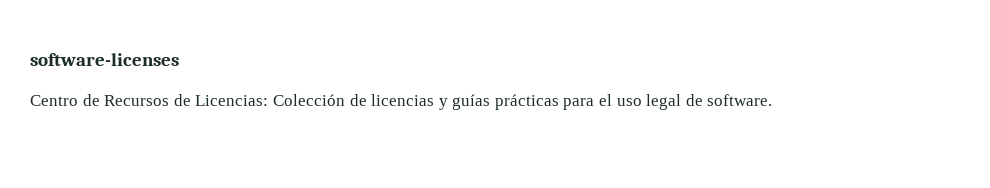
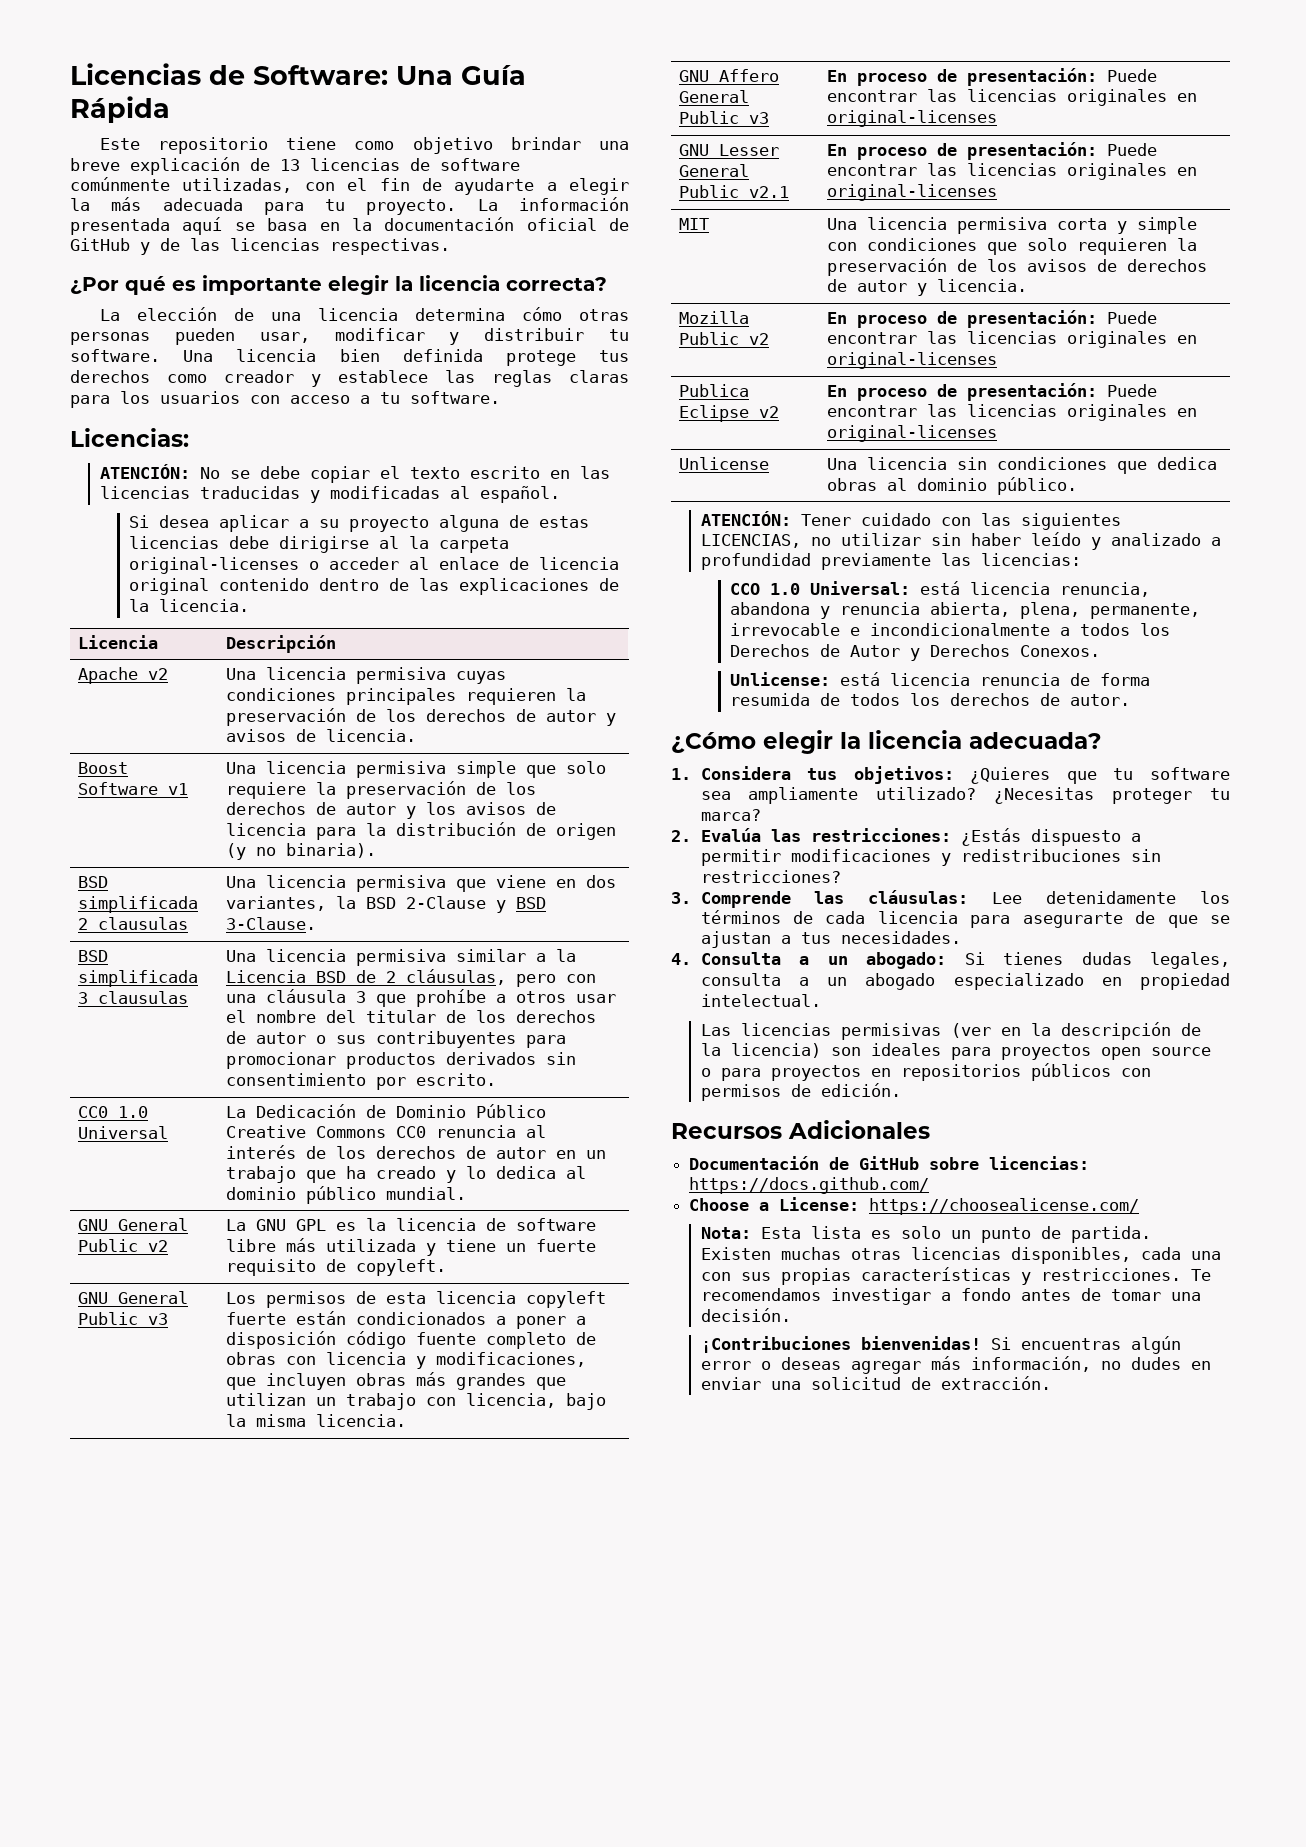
[30,53,179,66] [30,94,773,110] software-licenses // Centro de Recursos de Licencias: Colección de licencias y guías prácticas para el uso legal de software. -> [70,63,526,85] [70,96,170,123] [99,137,629,154] [70,157,520,175] [70,177,629,195] [70,197,629,215] [70,217,629,235] [70,238,450,255] [70,275,607,295] [99,307,629,321] [70,328,629,345] [70,349,629,366] [70,370,629,387] [70,391,500,408] [70,428,189,447] [99,464,610,483] [99,486,560,503] [129,515,590,532] [129,536,510,553] [129,557,620,574] [129,578,620,595] [129,599,250,612] [77,635,158,649] [225,635,336,653] [77,667,168,684] [225,667,506,684] [225,688,586,705] [225,708,616,726] [225,729,416,742] [77,762,128,774] [77,782,188,795] [225,761,606,778] [225,781,536,799] [225,802,556,819] [225,822,616,840] [225,843,376,860] [77,876,108,888] [77,896,198,913] [77,917,188,930] [225,875,616,892] [225,896,546,913] [225,917,316,930] [77,950,108,962] [77,970,198,987] [77,991,188,1004] [225,949,576,966] [225,969,596,987] [225,989,616,1007] [225,1010,596,1023] [225,1031,566,1048] [225,1052,576,1069] [225,1073,496,1090] [77,1106,148,1118] [77,1126,168,1139] [225,1104,546,1118] [225,1125,546,1138] [225,1145,606,1159] [225,1166,586,1183] [225,1186,466,1204] [77,1218,188,1231] [77,1239,168,1252] [225,1218,596,1231] [225,1238,596,1256] [225,1259,446,1276] [77,1291,188,1304] [77,1312,168,1325] [225,1291,606,1308] [225,1311,586,1329] [225,1331,596,1349] [225,1352,586,1369] [225,1372,566,1390] [225,1393,606,1410] [225,1414,406,1427] [678,69,779,82] [678,90,749,103] [678,111,769,124] [826,68,1157,86] [826,89,1197,106] [826,110,997,127] [678,144,779,156] [678,164,749,177] [678,185,789,198] [826,142,1157,160] [826,163,1197,180] [826,184,997,201] [678,218,709,230] [826,217,1197,234] [826,238,1197,255] [826,258,1207,276] [826,279,1027,296] [678,311,749,324] [678,332,769,345] [826,310,1157,328] [826,331,1197,348] [826,352,997,369] [678,384,749,397] [678,405,779,422] [826,383,1157,401] [826,404,1197,421] [826,425,997,442] [678,457,769,470] [826,457,1217,474] [826,477,1077,495] [700,511,1121,530] [700,532,1221,550] [700,553,1081,570] [730,581,1151,597] [730,602,1201,619] [730,623,1171,636] [730,644,1101,661] [730,672,1151,686] [730,693,1131,706] [671,730,1102,754] [671,766,1230,784] [700,787,1230,804] [700,809,761,821] [671,828,1141,846] [700,849,1161,866] [700,870,841,883] [671,890,1230,908] [700,910,1230,928] [700,931,961,948] [671,952,1230,969] [700,973,1230,990] [700,994,821,1007] [700,1022,1201,1040] [700,1043,1211,1060] [700,1063,1151,1081] [700,1083,901,1101] [671,1120,930,1139] [689,1156,1090,1170] [689,1177,930,1194] [689,1197,1140,1215] [700,1226,1151,1243] [700,1247,1221,1264] [700,1267,1211,1285] [700,1288,1201,1305] [700,1308,791,1322] [700,1336,1181,1354] [700,1356,1211,1374] [700,1376,1051,1390] Licencias de Software: Una Guía Rápida // Este repositorio tiene como objetivo brindar una breve explicación de 13 licencias de software comúnmente utilizadas, con el fin de ayudarte a elegir la más adecuada para tu proyecto. La información presentada aquí se basa en la documentación oficial de GitHub y de las licencias respectivas. // ¿Por qué es importante elegir la licencia correcta? // La elección de una licencia determina cómo otras personas pueden usar, modificar y distribuir tu software. Una licencia bien definida protege tus derechos como creador y establece las reglas claras para los usuarios con acceso a tu software. // Licencias: // ATENCIÓN: No se debe copiar el texto escrito en las licencias traducidas y modificadas al español. // Si desea aplicar a su proyecto alguna de estas licencias debe dirigirse al la carpeta original-licenses o acceder al enlace de licencia original contenido dentro de las explicaciones de la licencia. // Licencia | Descripción // Apache v2 | Una licencia permisiva cuyas condiciones principales requieren la preservación de los derechos de autor y avisos de licencia. // Boost Software v1 | Una licencia permisiva simple que solo requiere la preservación de los derechos de autor y los avisos de licencia para la distribución de origen (y no binaria). // BSD simplificada 2 clausulas | Una licencia permisiva que viene en dos variantes, la BSD 2-Clause y BSD 3-Clause. // BSD simplificada 3 clausulas | Una licencia permisiva similar a la Licencia BSD de 2 cláusulas, pero con una cláusula 3 que prohíbe a otros usar el nombre del titular de los derechos de autor o sus contribuyentes para promocionar productos derivados sin consentimiento por escrito. // CC0 1.0 Universal | La Dedicación de Dominio Público Creative Commons CC0 renuncia al interés de los derechos de autor en un trabajo que ha creado y lo dedica al dominio público mundial. // GNU General Public v2 | La GNU GPL es la licencia de software libre más utilizada y tiene un fuerte requisito de copyleft. // GNU General Public v3 | Los permisos de esta licencia copyleft fuerte están condicionados a poner a disposición código fuente completo de obras con licencia y modificaciones, que incluyen obras más grandes que utilizan un trabajo con licencia, bajo la misma licencia. // GNU Affero General Public v3 | En proceso de presentación: Puede encontrar las licencias originales en original-licenses // GNU Lesser General Public v2.1 | En proceso de presentación: Puede encontrar las licencias originales en original-licenses // MIT | Una licencia permisiva corta y simple con condiciones que solo requieren la preservación de los avisos de derechos de autor y licencia. // Mozilla Public v2 | En proceso de presentación: Puede encontrar las licencias originales en original-licenses // Publica Eclipse v2 | En proceso de presentación: Puede encontrar las licencias originales en original-licenses // Unlicense | Una licencia sin condiciones que dedica obras al dominio público. // ATENCIÓN: Tener cuidado con las siguientes LICENCIAS, no utilizar sin haber leído y analizado a profundidad previamente las licencias: // CCO 1.0 Universal: está licencia renuncia, abandona y renuncia abierta, plena, permanente, irrevocable e incondicionalmente a todos los Derechos de Autor y Derechos Conexos. // Unlicense: está licencia renuncia de forma resumida de todos los derechos de autor. // ¿Cómo elegir la licencia adecuada? // 1. Considera tus objetivos: ¿Quieres que tu software sea ampliamente utilizado? ¿Necesitas proteger tu marca? // 2. Evalúa las restricciones: ¿Estás dispuesto a permitir modificaciones y redistribuciones sin restricciones? // 3. Comprende las cláusulas: Lee detenidamente los términos de cada licencia para asegurarte de que se ajustan a tus necesidades. // 4. Consulta a un abogado: Si tienes dudas legales, consulta a un abogado especializado en propiedad intelectual. // Las licencias permisivas (ver en la descripción de la licencia) son ideales para proyectos open source o para proyectos en repositorios públicos con permisos de edición. // Recursos Adicionales // Documentación de GitHub sobre licencias: https://docs.github.com/ // Choose a License: https://choosealicense.com/ // Nota: Esta lista es solo un punto de partida. Existen muchas otras licencias disponibles, cada una con sus propias características y restricciones. Te recomendamos investigar a fondo antes de tomar una decisión. // ¡Contribuciones bienvenidas! Si encuentras algún error o deseas agregar más información, no dudes en enviar una solicitud de extracción.

